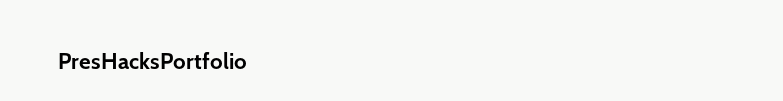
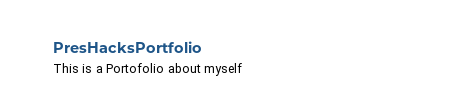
(247, 60) none -> [53,63,242,76] // This is a Portofolio about myself

